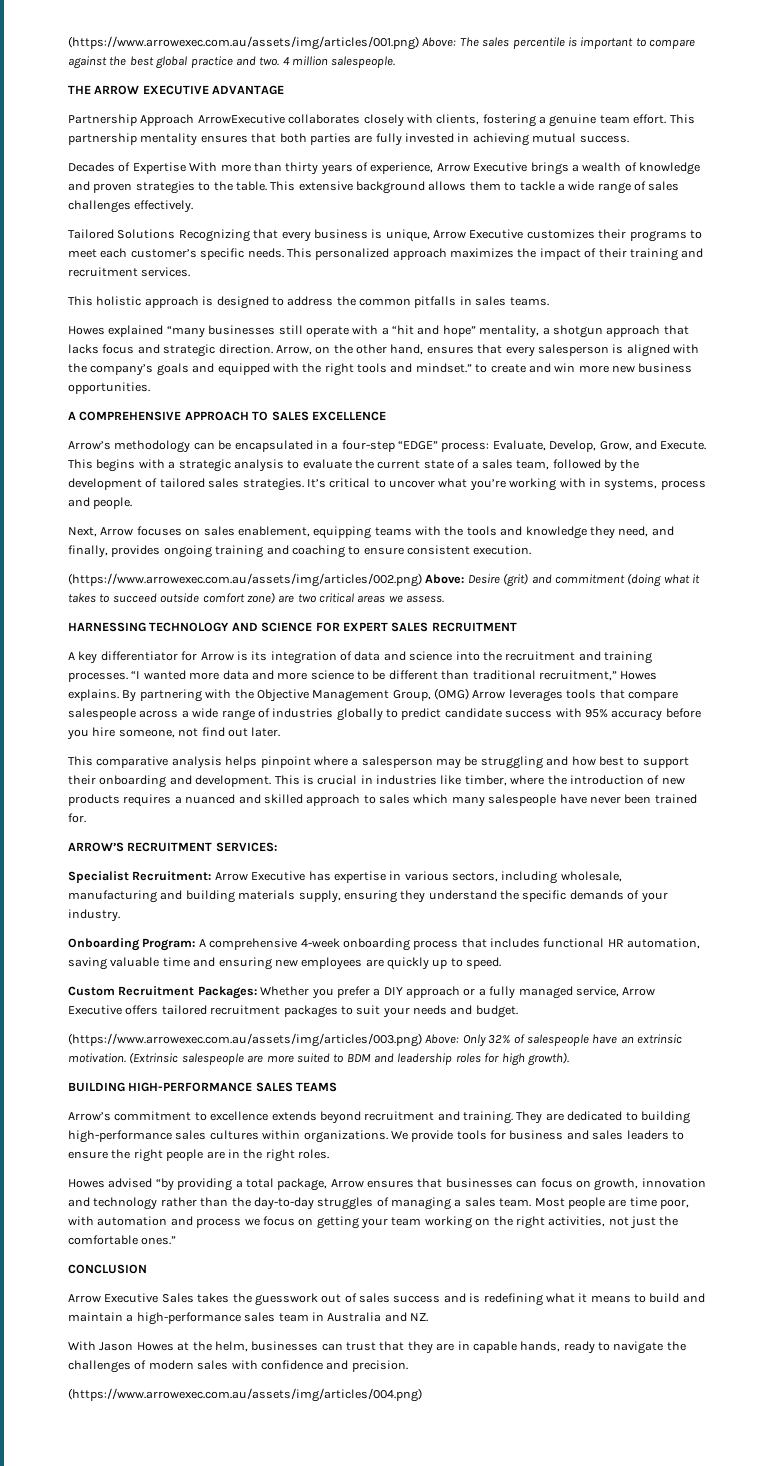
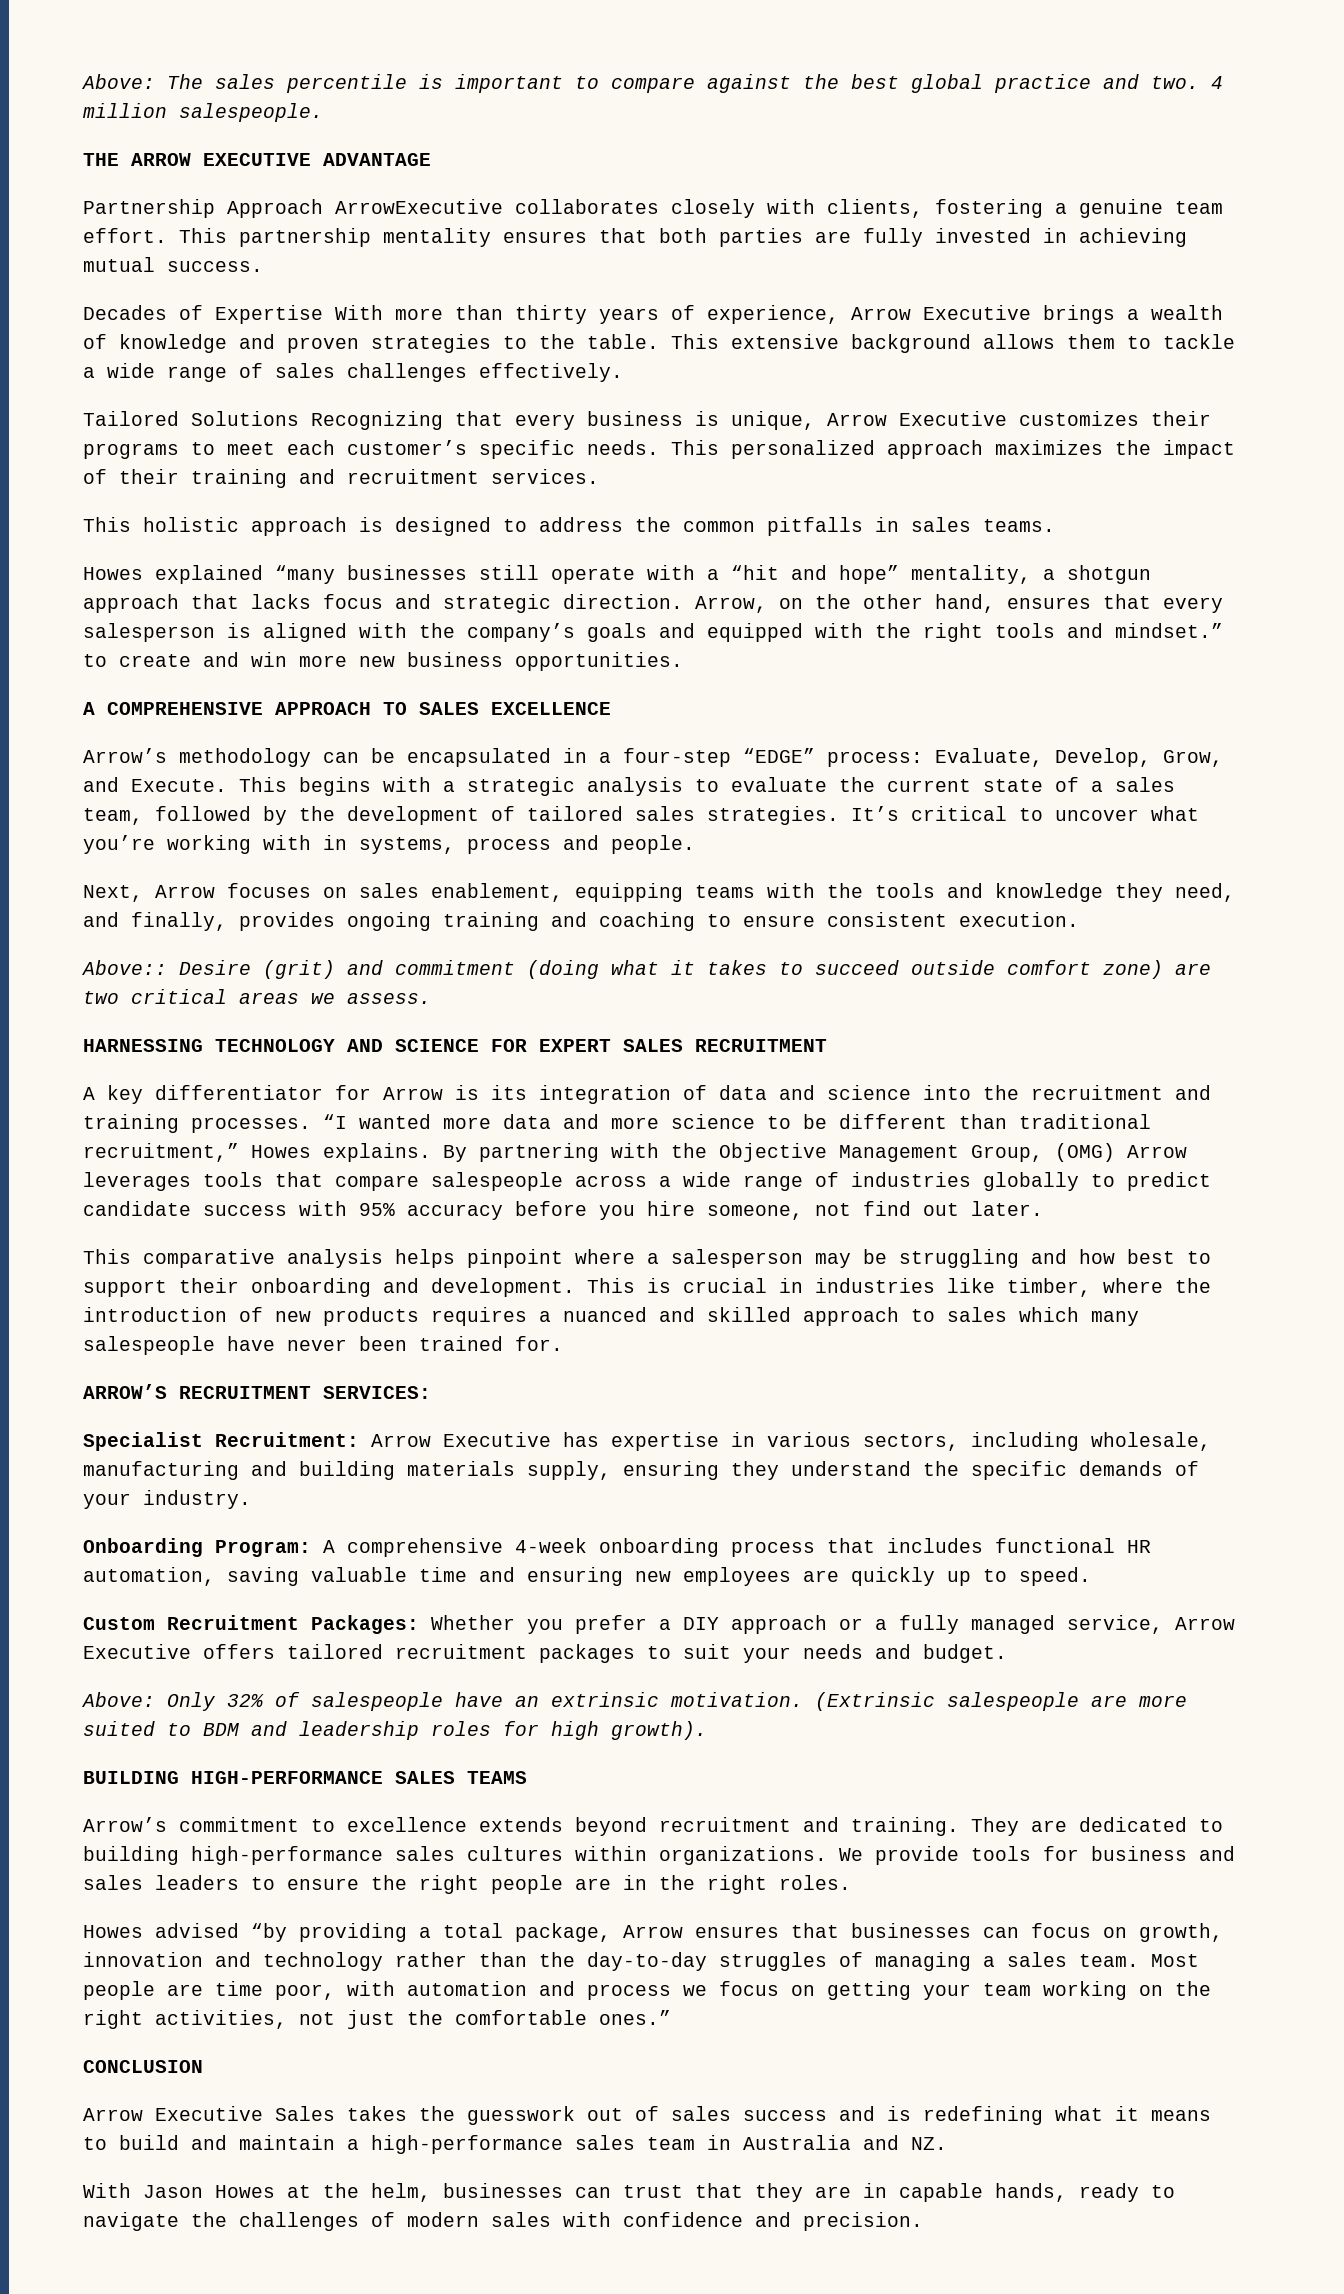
[68,36,419,50] (https://www.arrowexec.com.au/assets/img/articles/001.png) -> (82, 81) none
[68,573,465,587] (https://www.arrowexec.com.au/assets/img/articles/002.png) Above: -> [82,960,167,975] Above::
[68,1033,422,1047] (https://www.arrowexec.com.au/assets/img/articles/003.png) -> (1007, 1653) none
[68,1388,422,1402] // (https://www.arrowexec.com.au/assets/img/articles/004.png) -> (923, 2221) none

